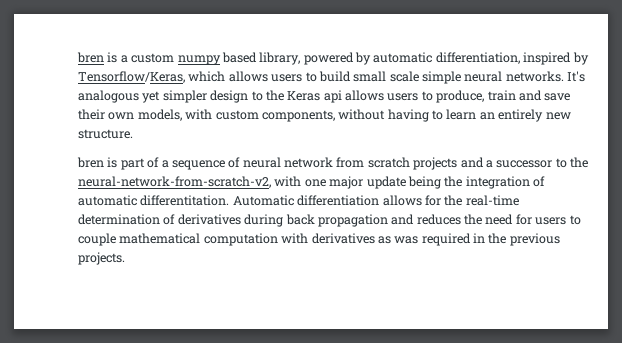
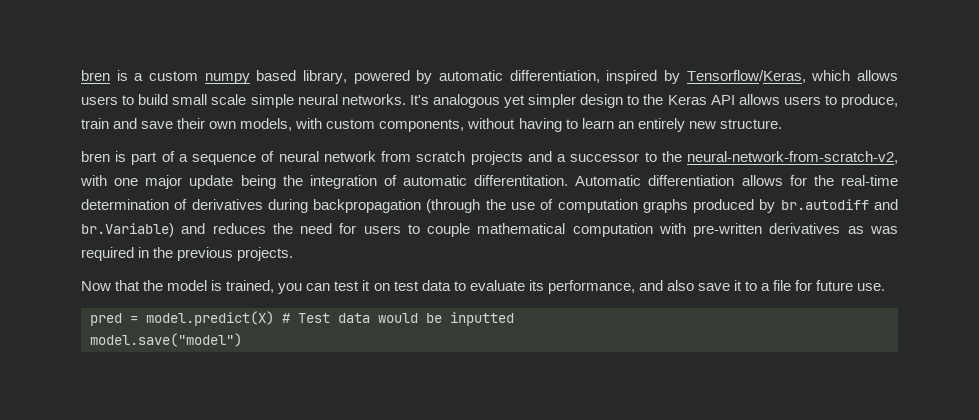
[323,90,342,103] api -> [710,95,735,105] API
[285,214,388,227] back propagation -> [313,199,899,213] [81,223,174,237] backpropagation (through the use of computation graphs produced by br.autodiff and br.Variable)
(309, 238) none -> [693,223,763,237] pre-written
(125, 258) none -> [81,280,886,294] [90,311,514,326] [90,333,242,347] // Now that the model is trained, you can test it on test data to evaluate its performance, and also save it to a file for future use. // pred = model.predict(X) # Test data would be inputted // model.save("model")

